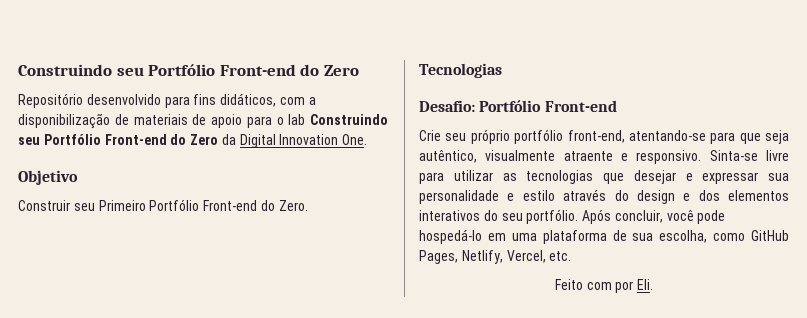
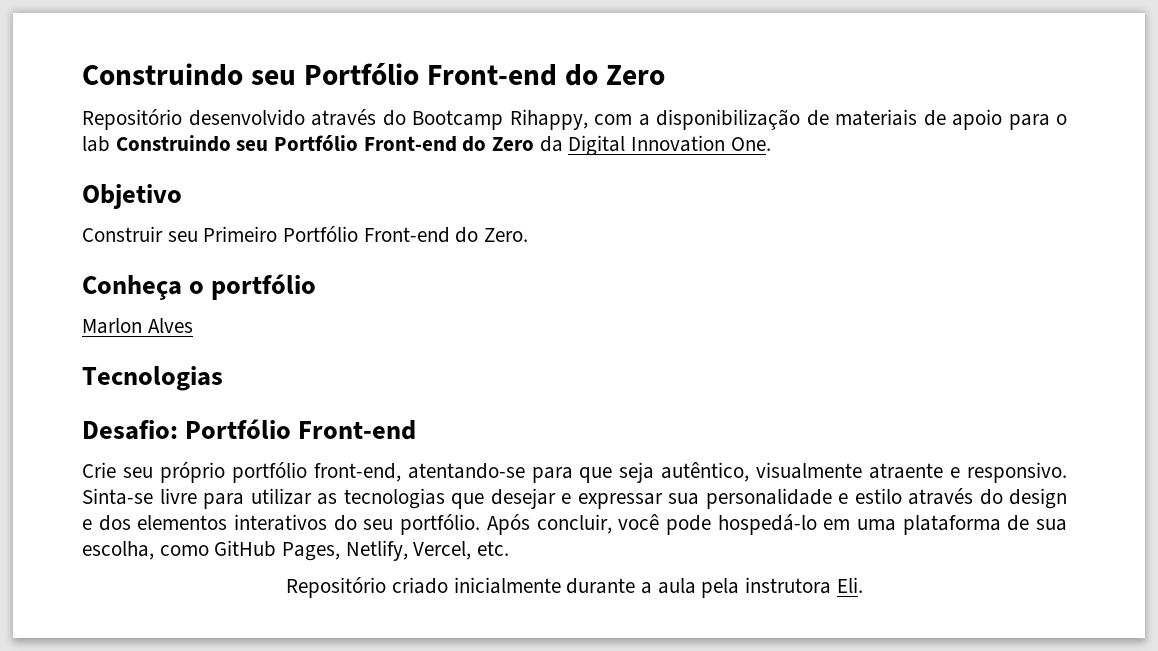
[164,93,277,108] para fins didáticos, -> [311,109,588,130] através do Bootcamp Rihappy,
(308, 205) none -> [82,274,317,300] [82,318,193,334] // Conheça o portfólio // Marlon Alves
[554,279,634,293] Feito com por -> [286,577,832,598] Repositório criado inicialmente durante a aula pela instrutora

